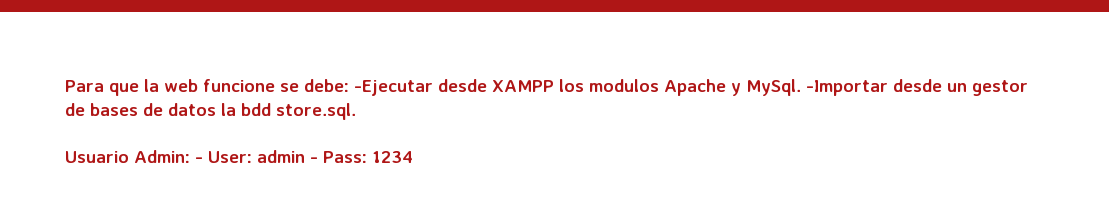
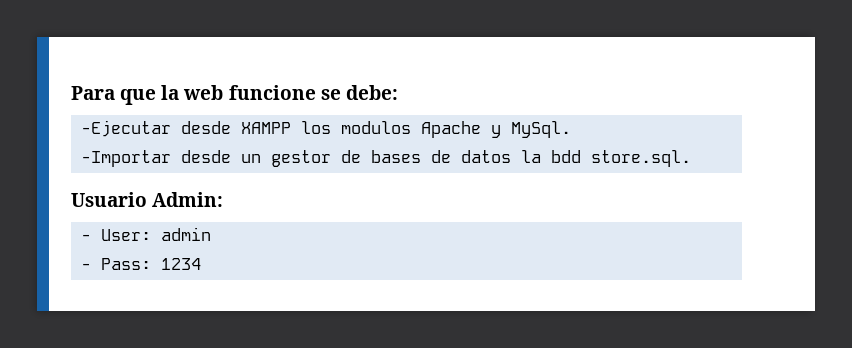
(349, 85) none -> (398, 92) //
(801, 87) none -> (571, 129) //
(190, 156) none -> (224, 199) //
(305, 156) none -> (211, 234) //

